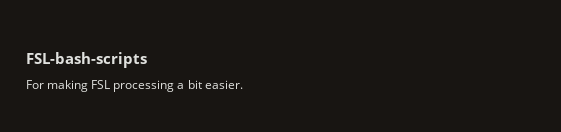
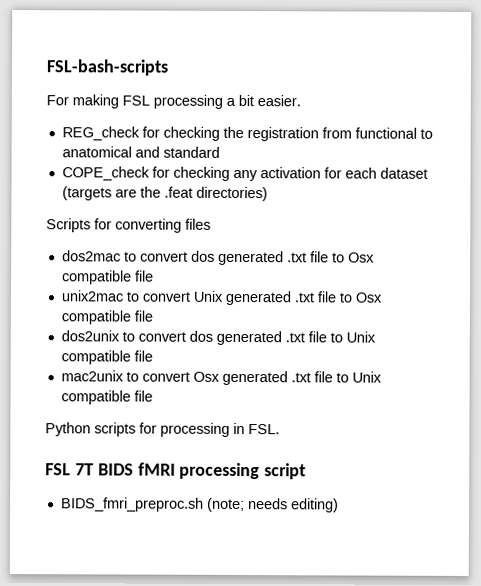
(243, 84) none -> [61,126,433,142] [61,146,220,158] [61,166,428,182] [61,186,268,202] [46,218,211,233] [61,250,375,266] [61,270,154,285] [60,290,383,306] [60,310,153,325] [60,330,376,346] [60,350,153,365] [60,370,382,386] [60,390,153,405] [45,422,280,437] [45,462,307,480] [60,497,339,513] // REG_check for checking the registration from functional to anatomical and standard // COPE_check for checking any activation for each dataset (targets are the .feat directories) // Scripts for converting files // dos2mac to convert dos generated .txt file to Osx compatible file // unix2mac to convert Unix generated .txt file to Osx compatible file // dos2unix to convert dos generated .txt file to Unix compatible file // mac2unix to convert Osx generated .txt file to Unix compatible file // Python scripts for processing in FSL. // FSL 7T BIDS fMRI processing script // BIDS_fmri_preproc.sh (note; needs editing)

